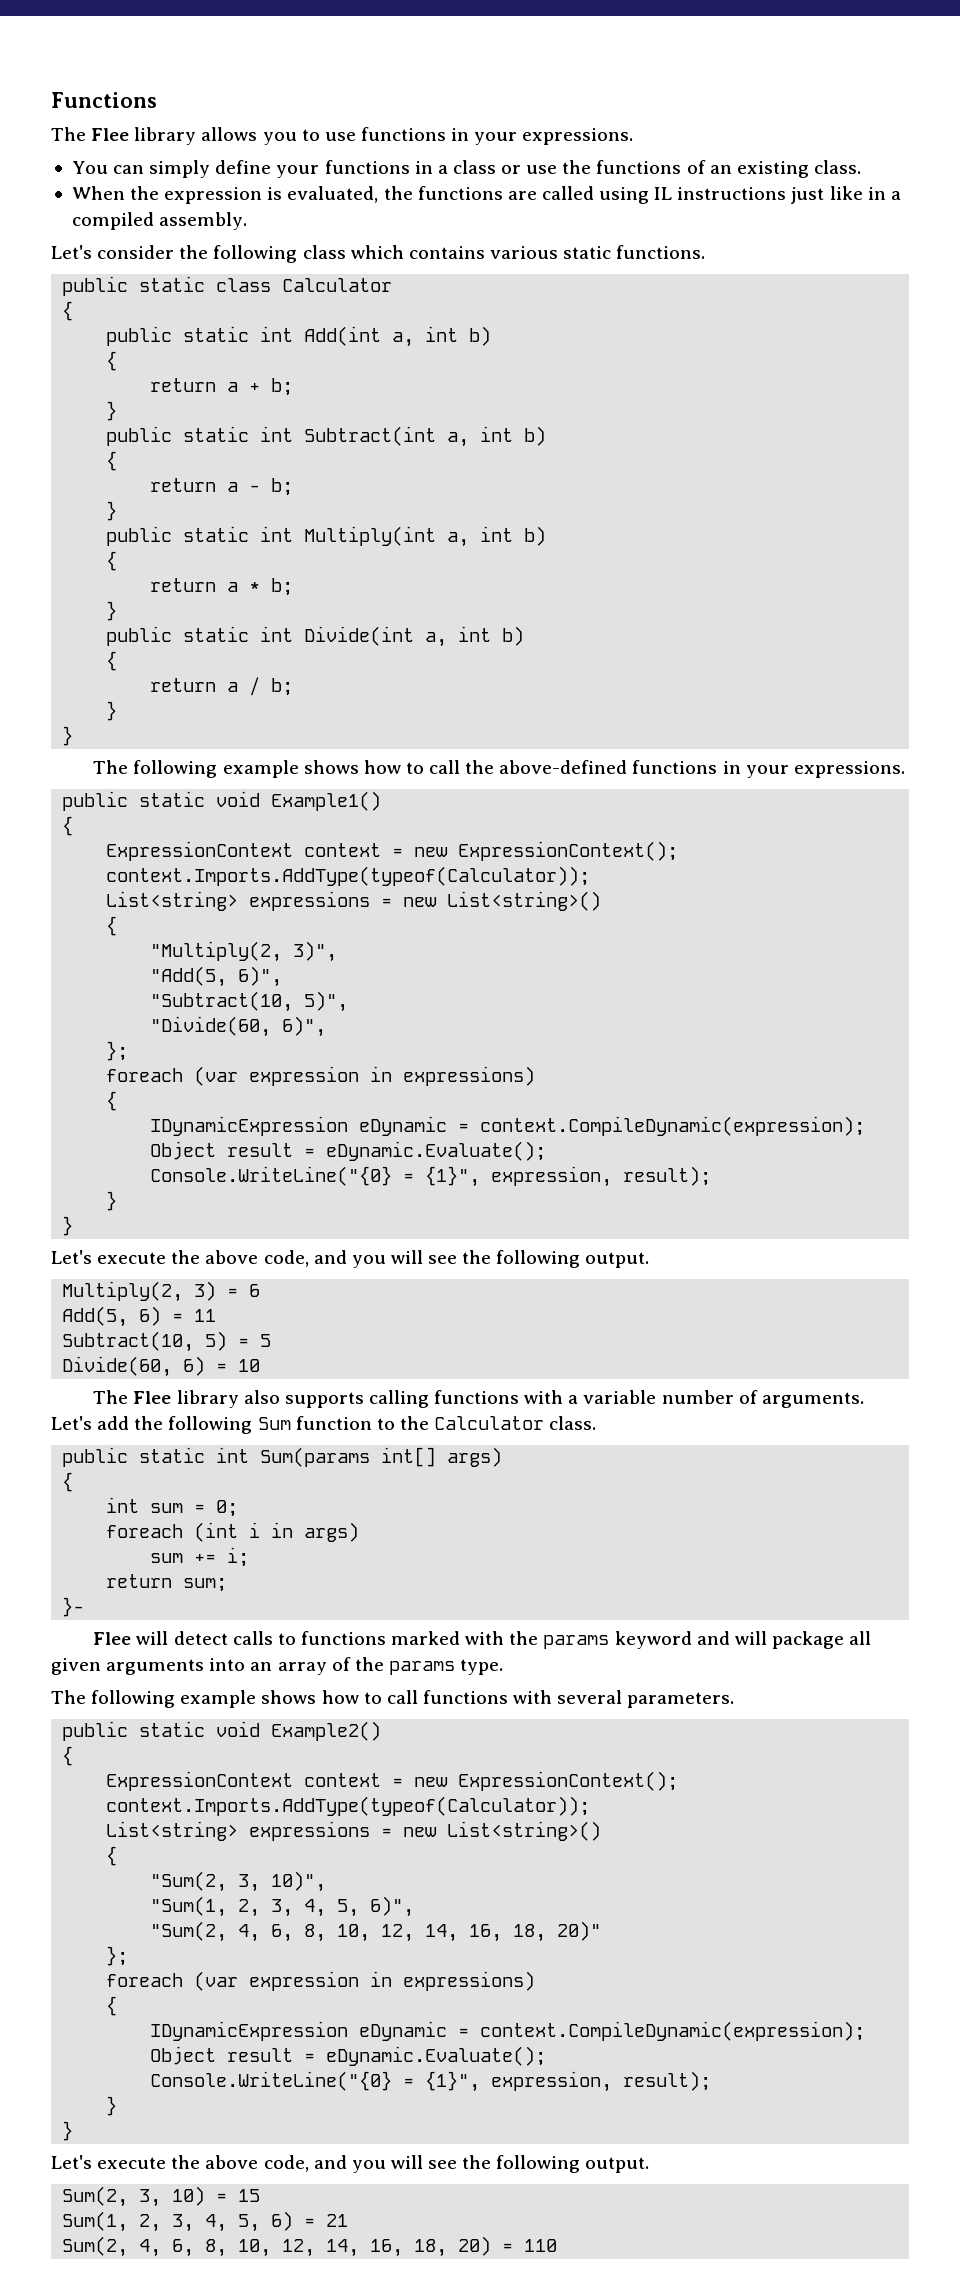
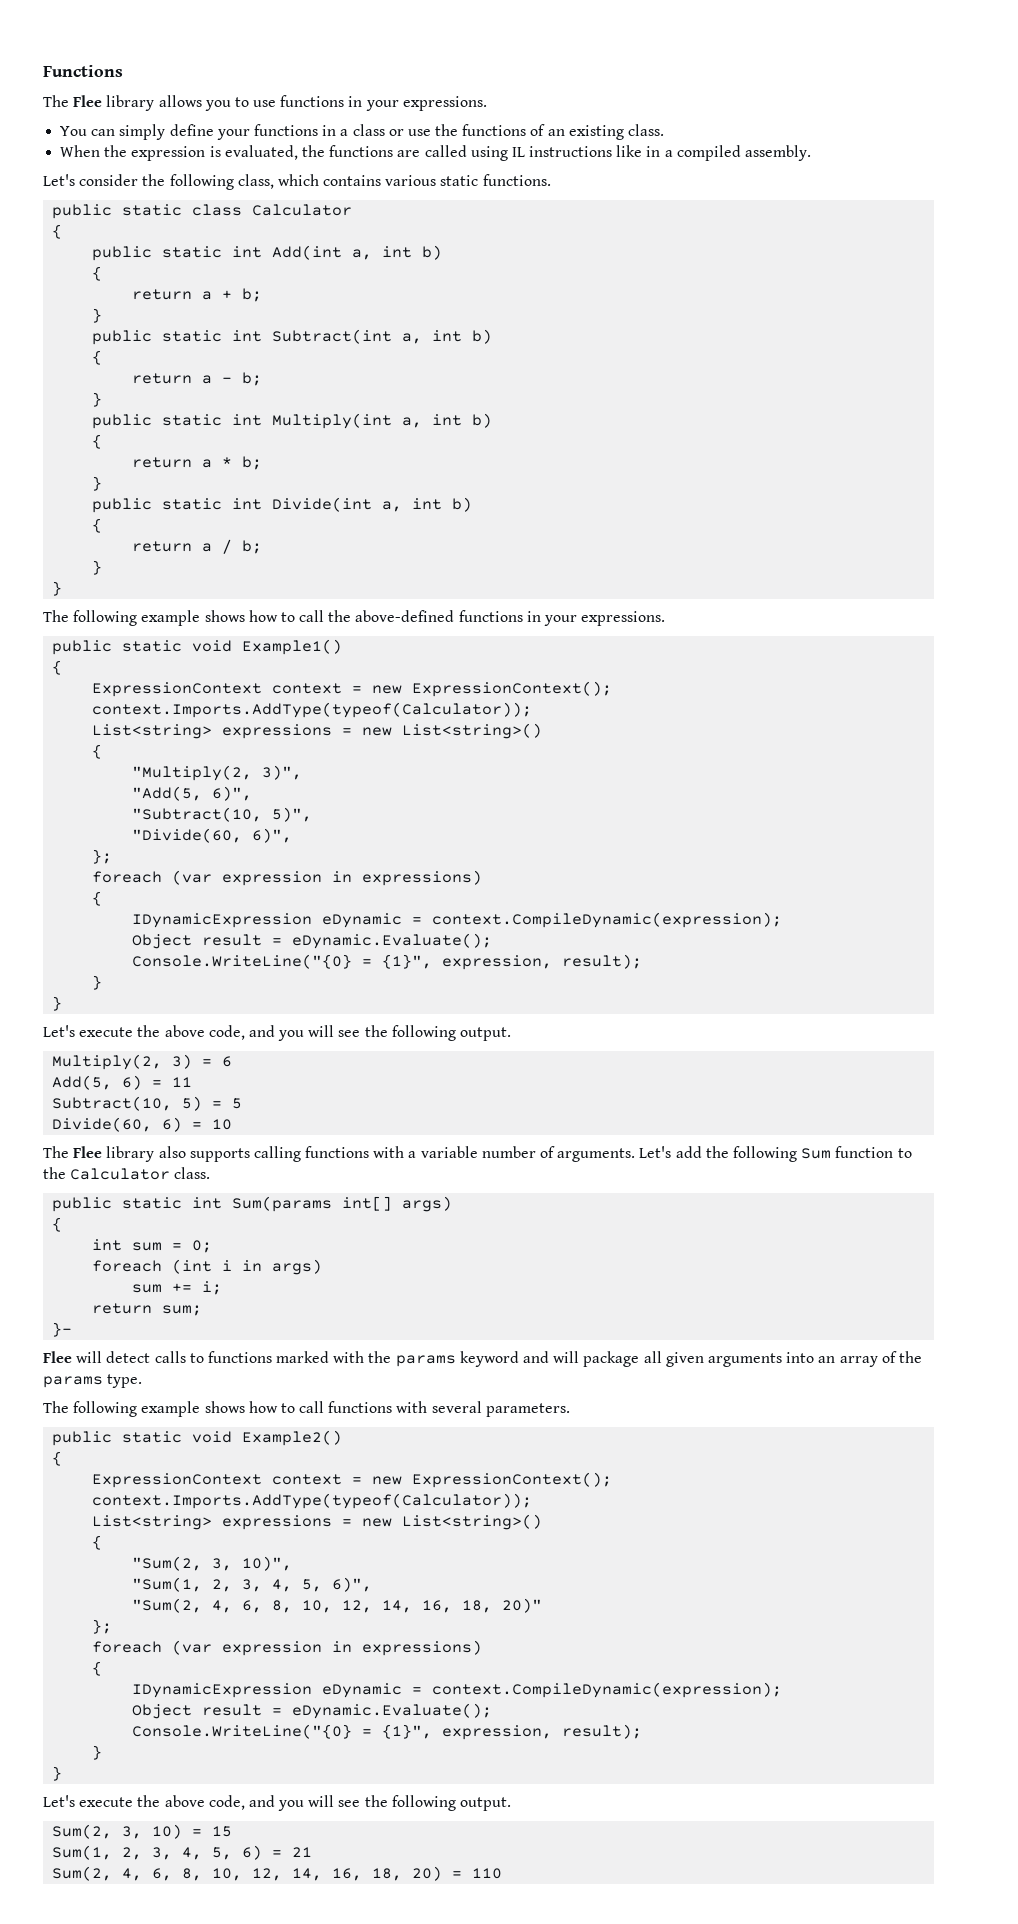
[791,187,825,204] just -> (613, 151) none
[302,245,346,259] class -> [237,174,274,189] class,

